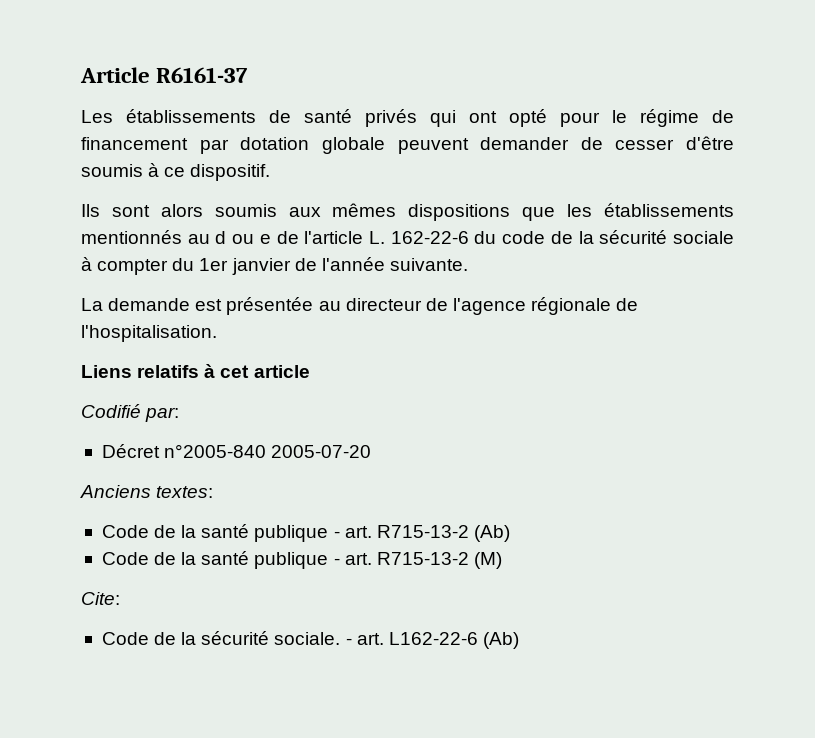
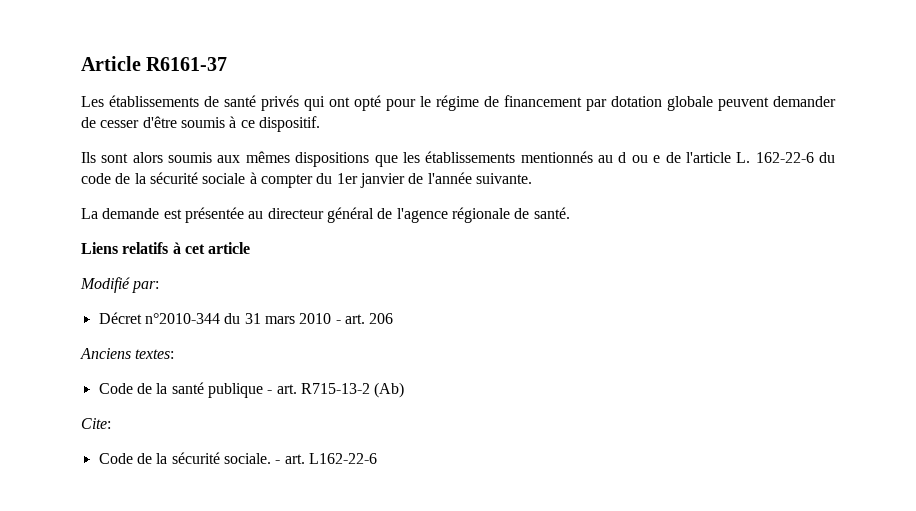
(422, 304) none -> [326,207,374,223] général
[81,325,217,342] l'hospitalisation. -> [533,207,570,219] santé.
[81,404,141,418] Codifié -> [80,277,130,293] Modifié
[164,444,372,458] n°2005-840 2005-07-20 -> [144,313,394,324] n°2010-344 du 31 mars 2010 - art. 206
[101,551,502,569] // Code de la santé publique - art. R715-13-2 (M) -> (405, 390) none
[482,632,519,649] (Ab) -> (377, 458) none

